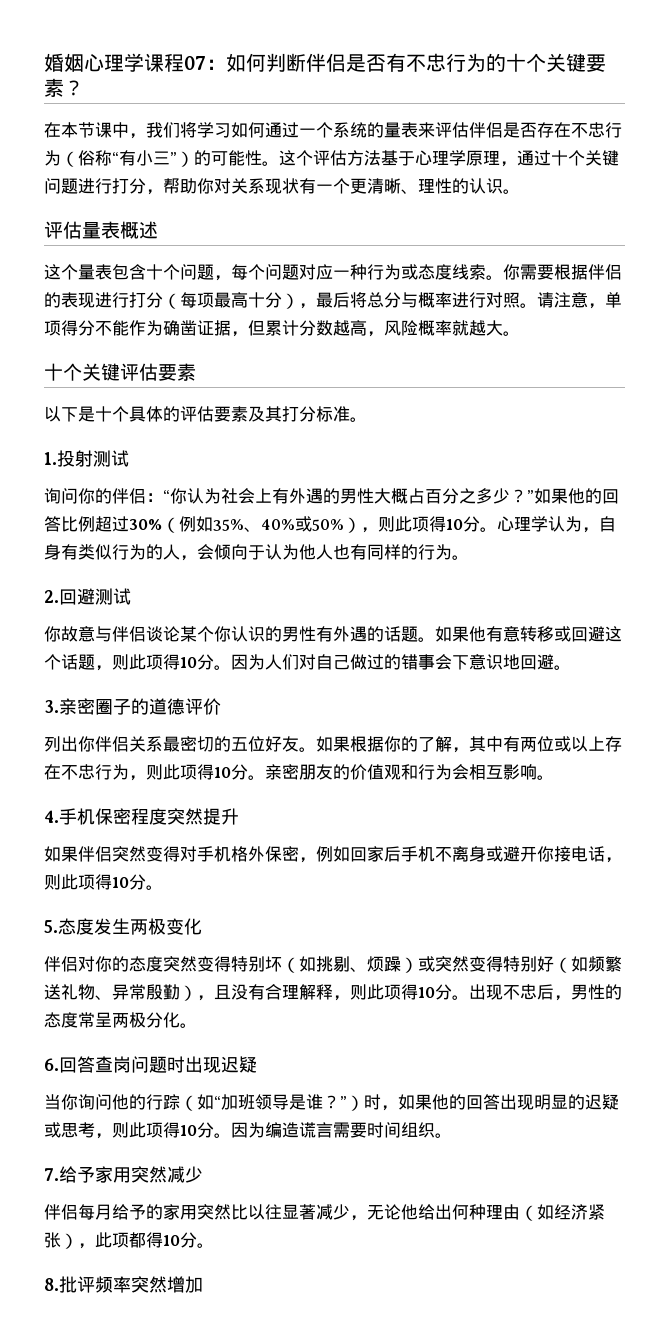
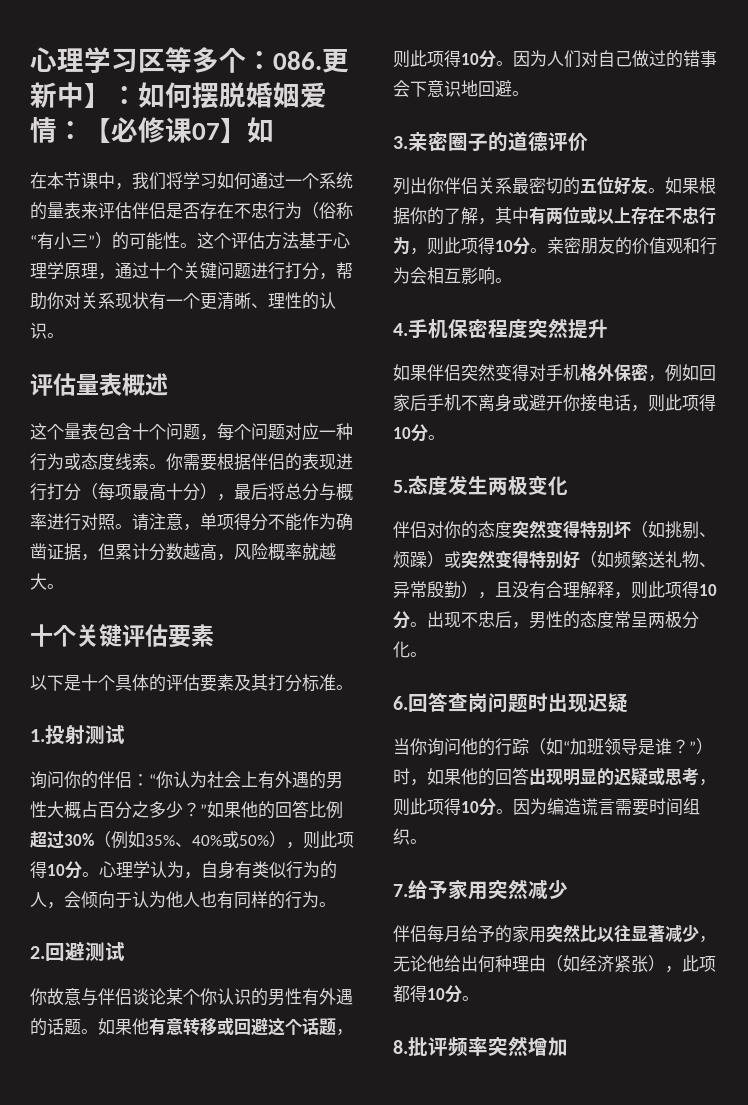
[44,53,606,72] [44,78,84,97] 婚姻心理学课程07：如何判断伴侣是否有不忠行为的十个关键要素？ -> [30,47,349,73] [30,82,327,109] [30,117,274,143] 心理学习区等多个：086.更新中】：如何摆脱婚姻爱情：【必修课07】如

